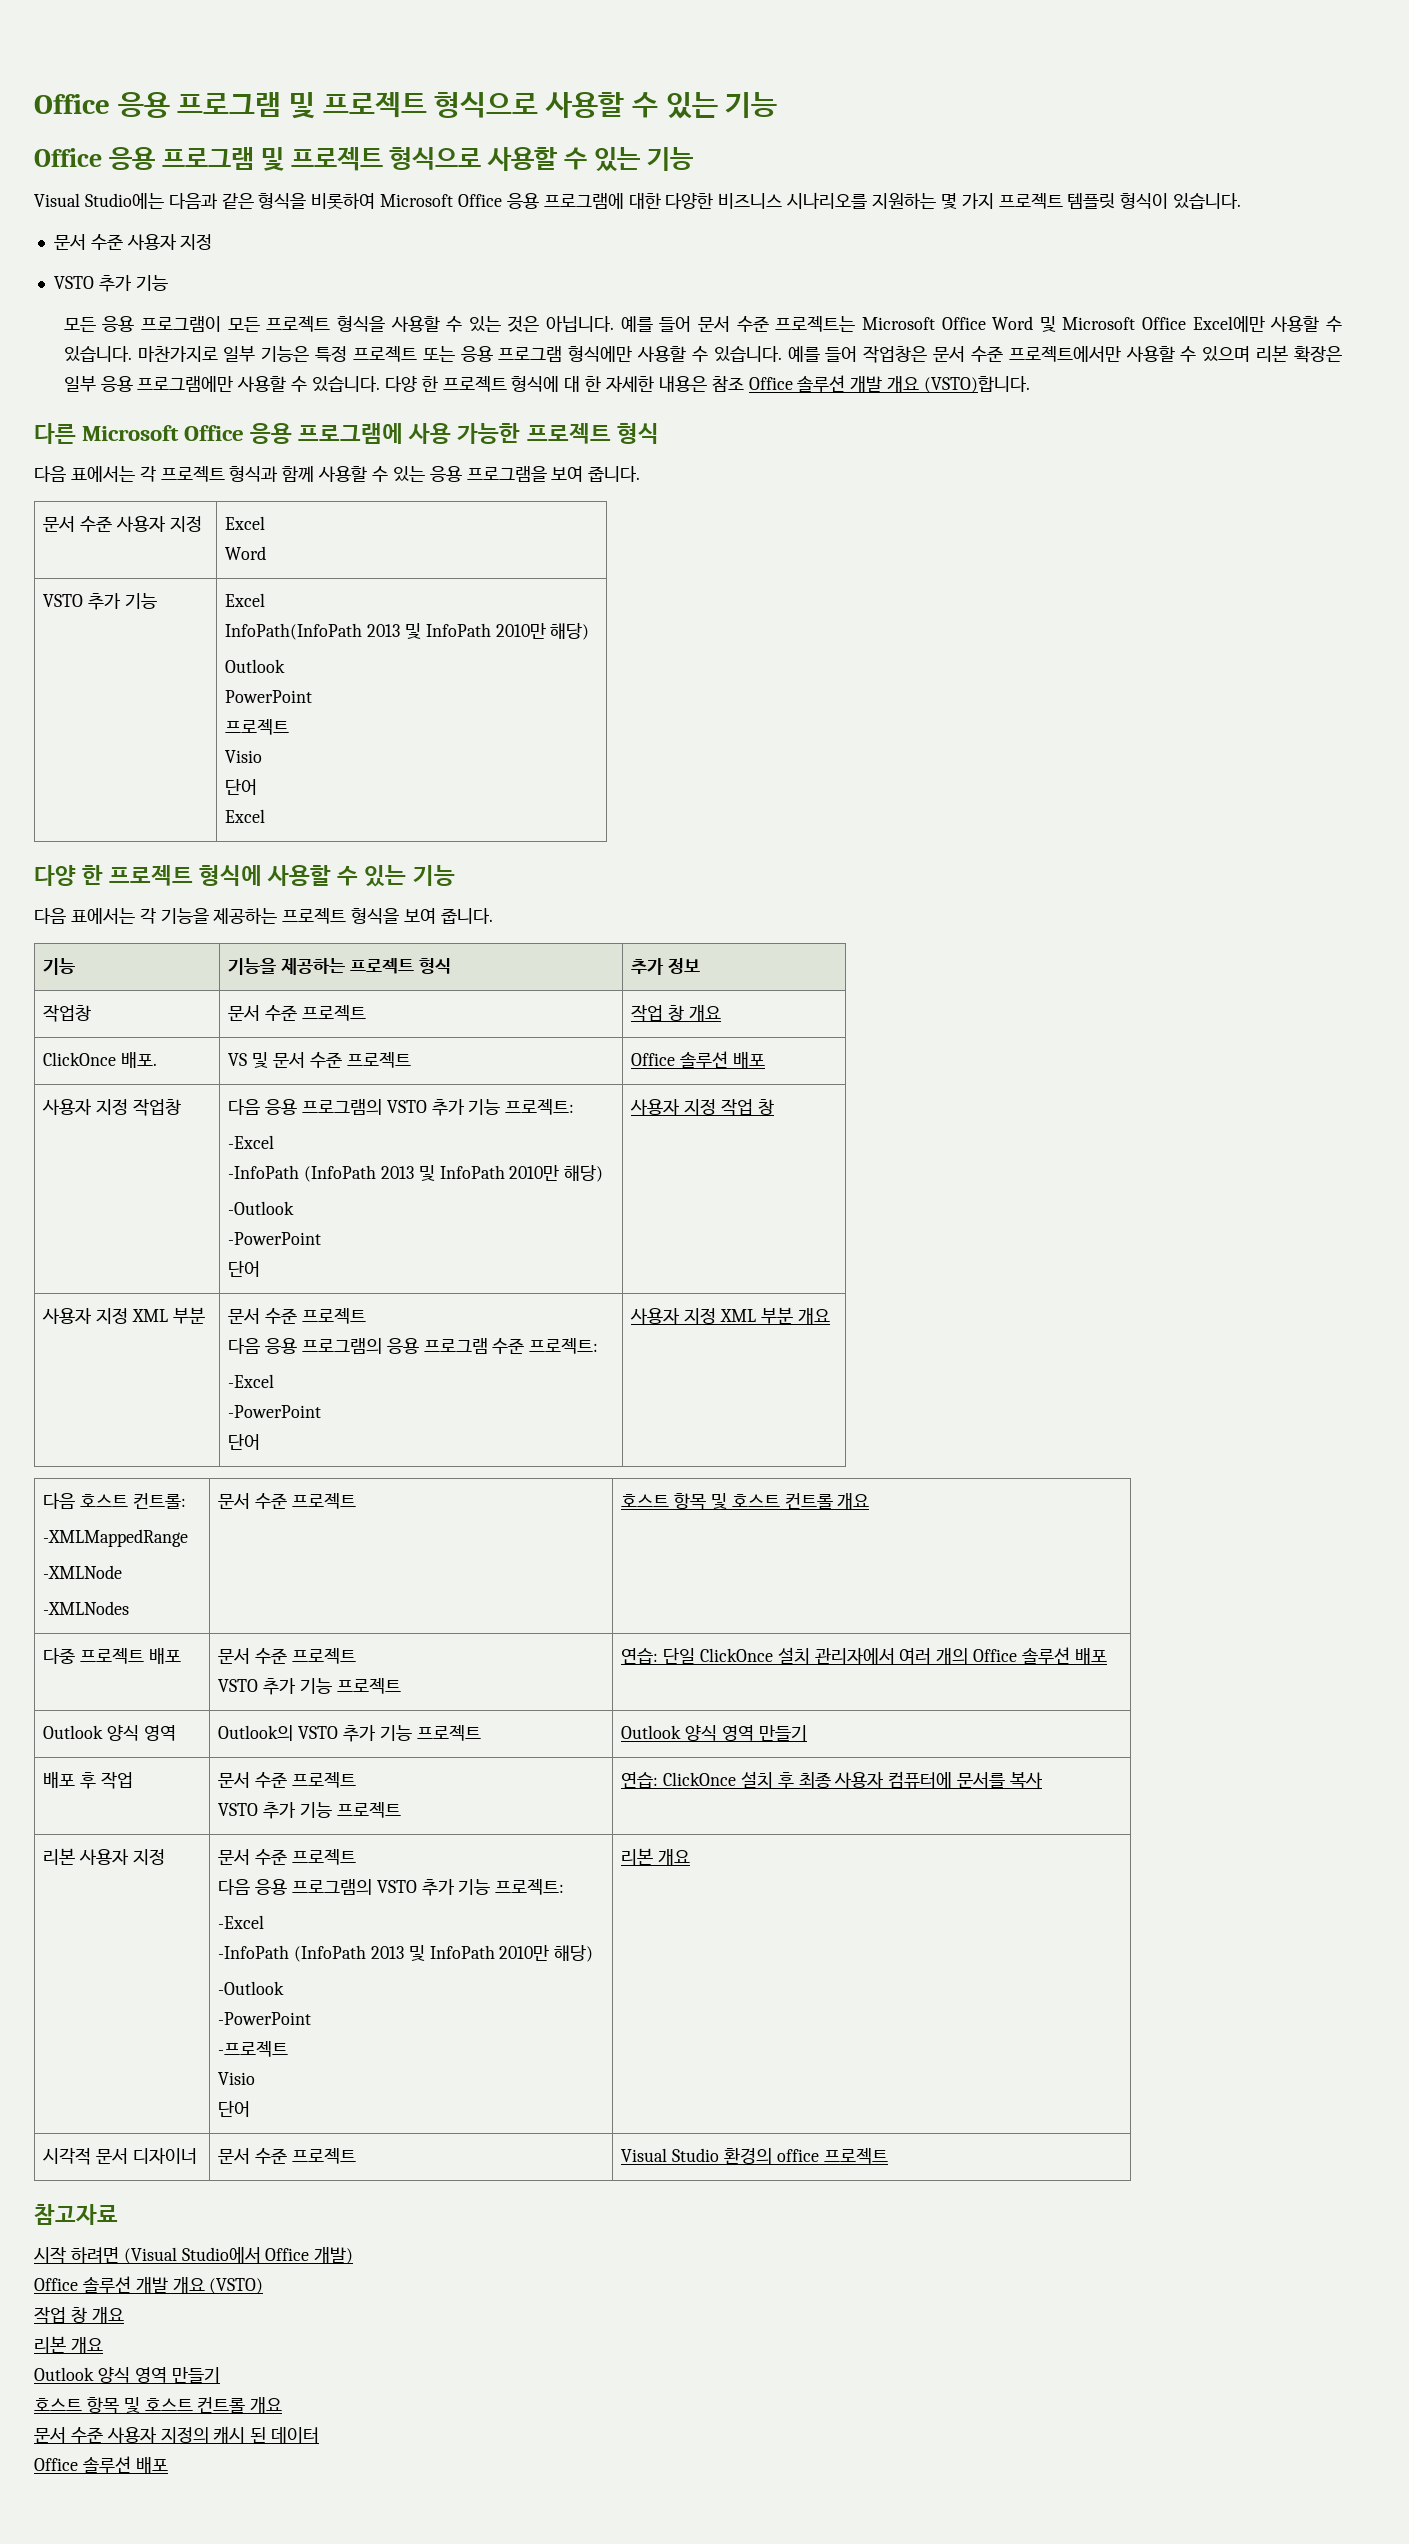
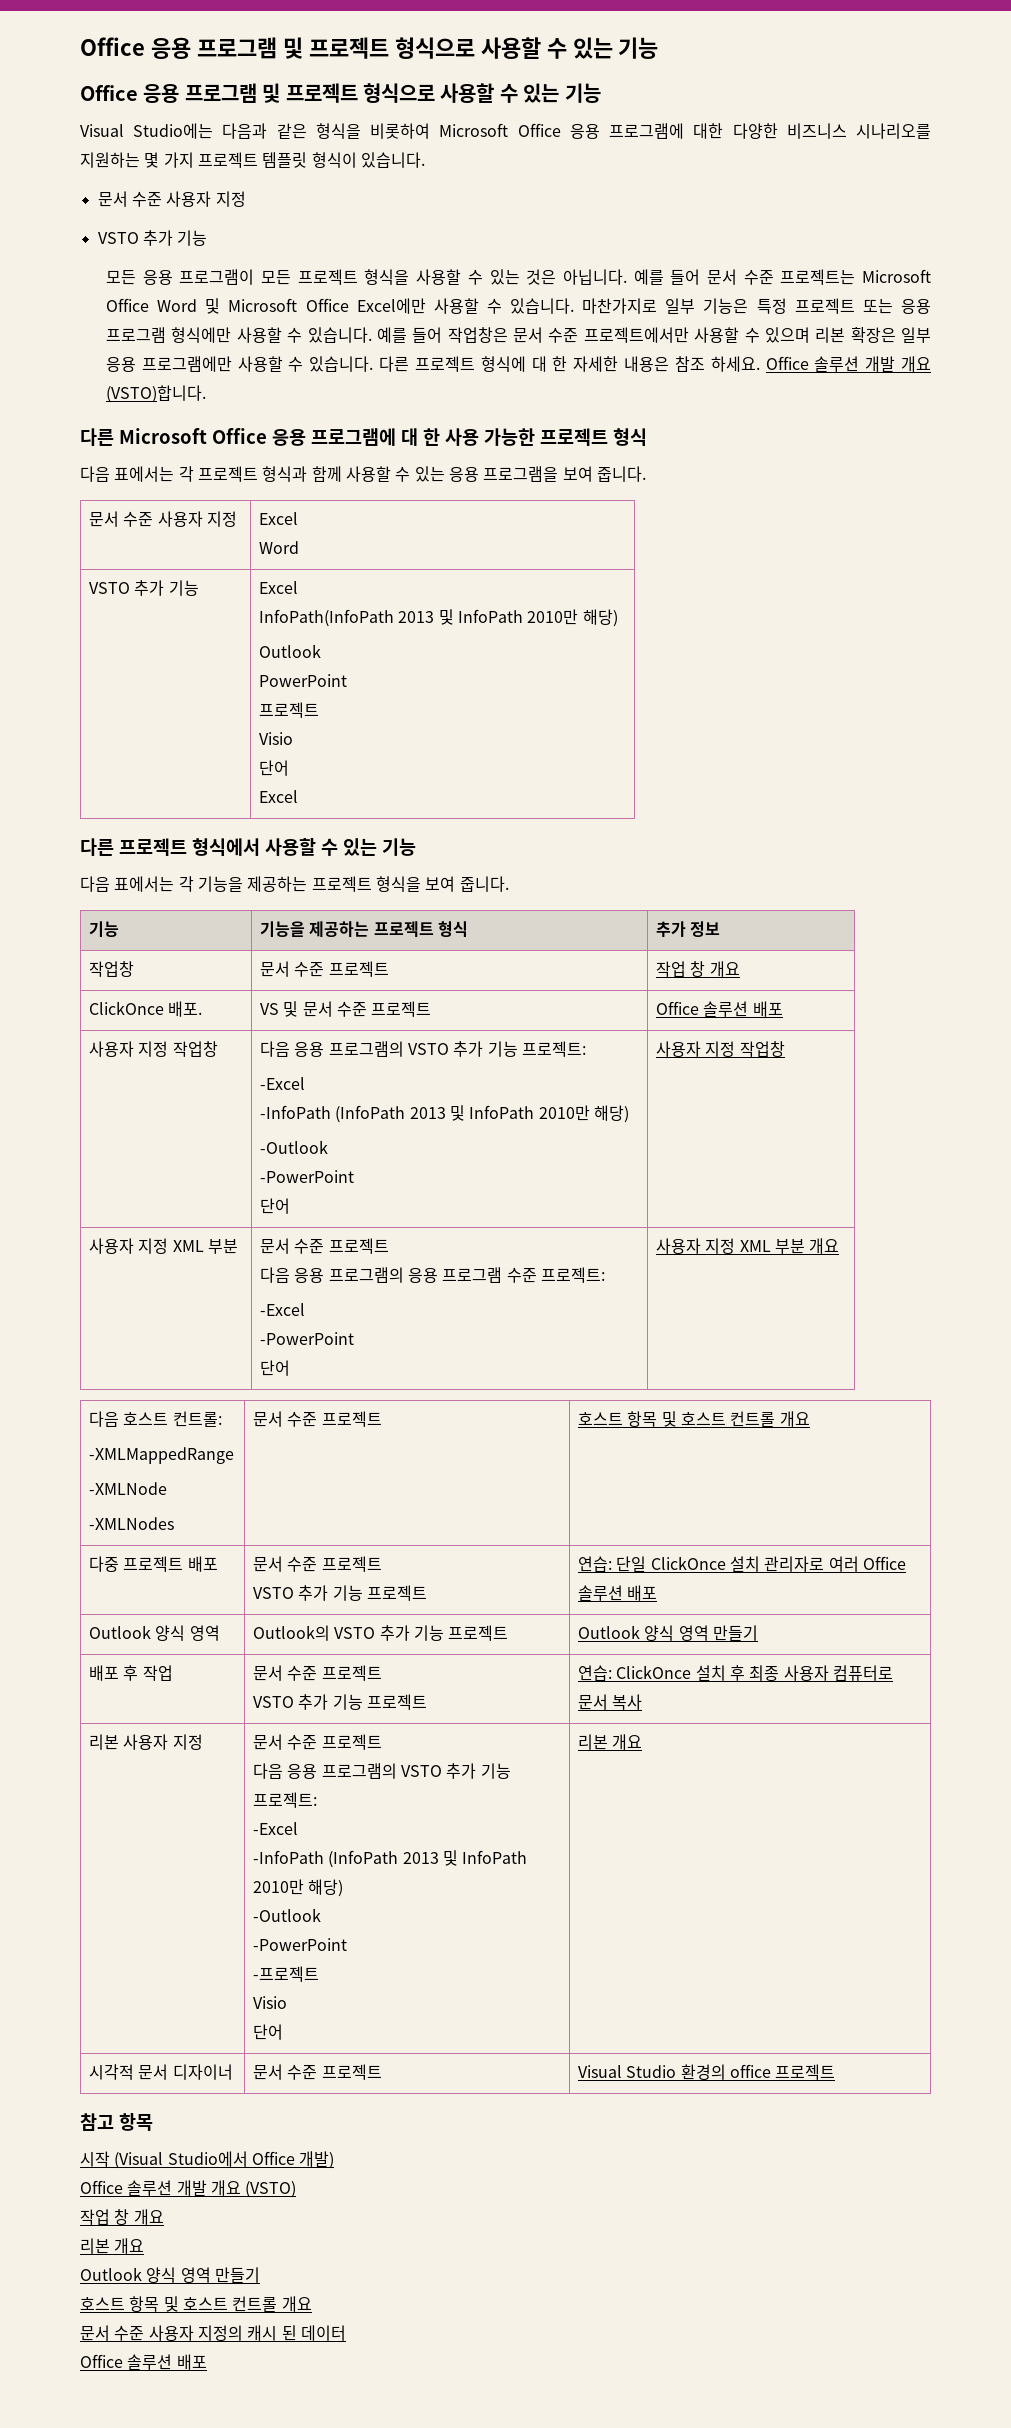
[384,375,438,392] 다양 한 -> [379,356,410,372] 다른
(744, 384) none -> [710,356,760,372] 하세요.
(404, 433) none -> [400,428,440,446] 대 한
[34,865,263,886] 다양 한 프로젝트 형식에 -> [80,838,260,856] 다른 프로젝트 형식에서
[720,1098,774,1116] 작업 창 -> [739,1041,785,1057] 작업창
[814,1648,969,1665] 관리자에서 여러 개의 -> [764,1556,859,1572] 관리자로 여러
[888,1771,1006,1789] 컴퓨터에 문서를 -> [832,1665,893,1681] [577,1694,608,1710] 컴퓨터로 문서
[34,2204,118,2225] 참고자료 -> [80,2113,153,2131] 참고 항목
[70,2247,119,2264] 하려면 -> (110, 2159) none

